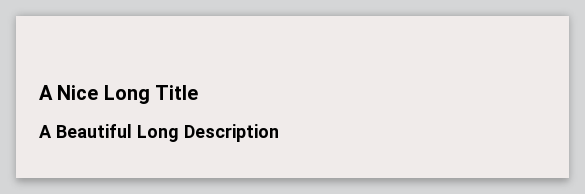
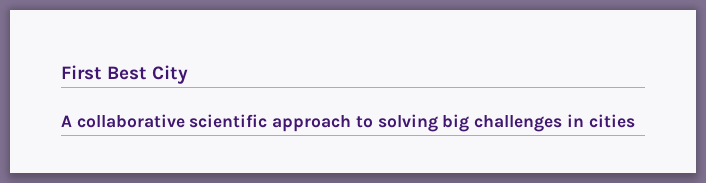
[39,85,199,104] [39,124,279,142] A Nice Long Title // A Beautiful Long Description -> [61,65,189,84] [61,114,635,132] First Best City // A collaborative scientific approach to solving big challenges in cities

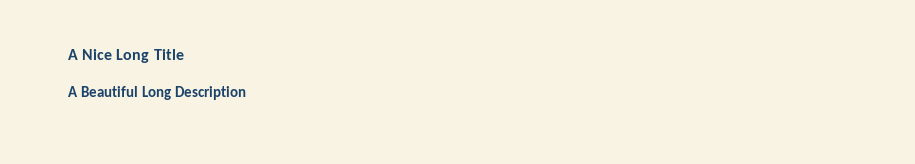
[61,65,189,84] [61,114,635,132] First Best City // A collaborative scientific approach to solving big challenges in cities -> [68,49,184,63] [68,86,247,100] A Nice Long Title // A Beautiful Long Description

